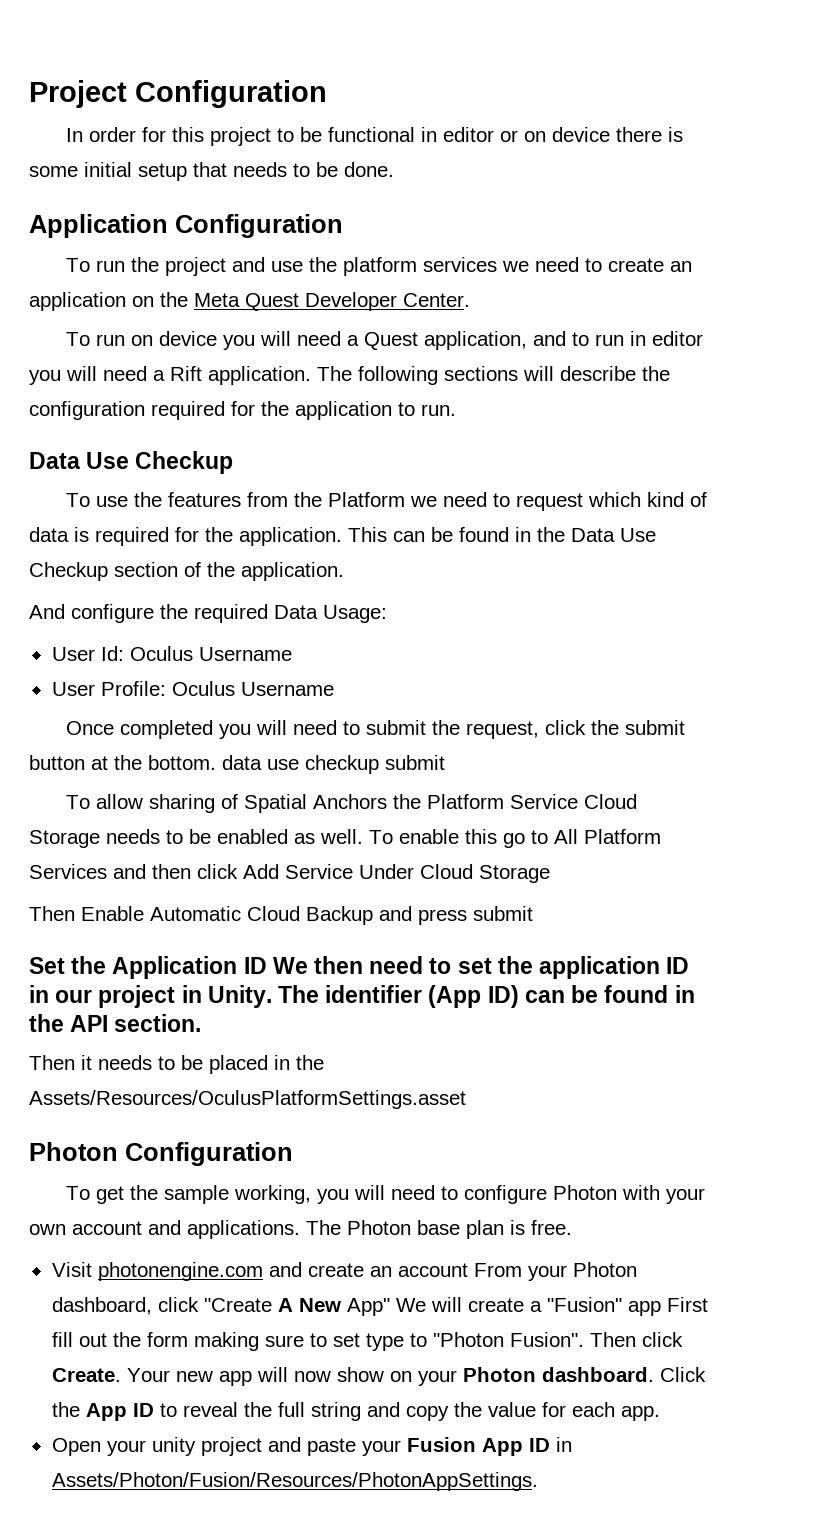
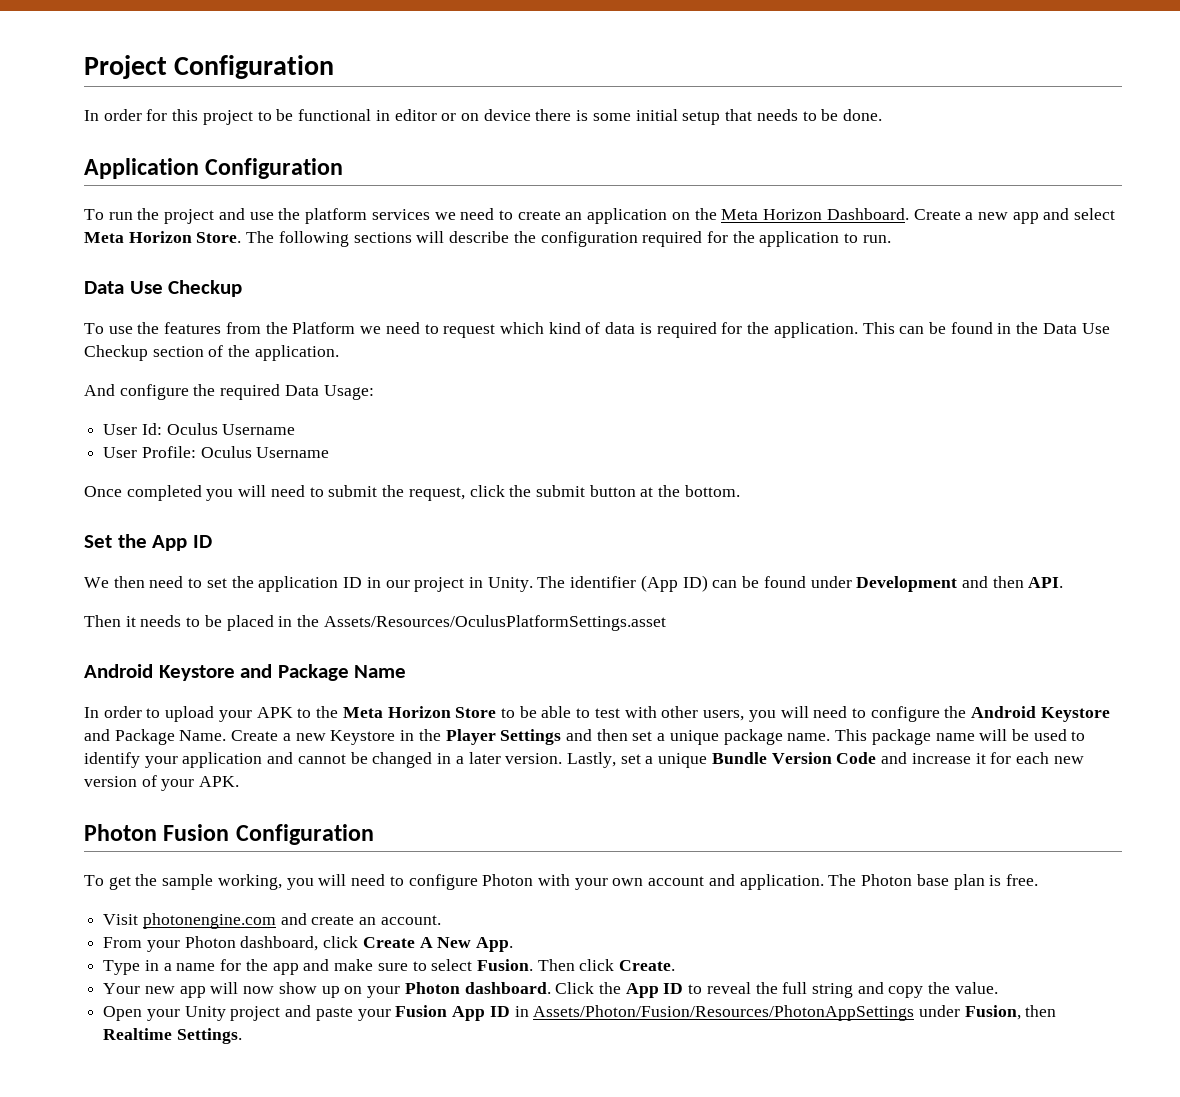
[245,292,470,311] [65,331,703,350] [29,366,311,385] Quest Developer Center. // To run on device you will need a Quest application, and to run in editor you will need a Rift application. -> [763,208,1116,224] [84,231,242,243] Horizon Dashboard. Create a new app and select Meta Horizon Store.
[222,755,445,774] [65,794,637,813] [29,829,661,848] [29,864,550,883] [29,906,533,925] data use checkup submit // To allow sharing of Spatial Anchors the Platform Service Cloud Storage needs to be enabled as well. To enable this go to All Platform Services and then click Add Service Under Cloud Storage // Then Enable Automatic Cloud Backup and press submit -> (740, 491) none
[112,956,267,979] Application ID -> [152,535,212,551] App ID //
[674,985,695,1003] [29,1014,202,1032] in the API section. -> [810,576,1064,592] under Development and then API.
[29,1142,118,1161] // Photon -> [84,664,407,681] [84,706,1110,722] [84,729,1086,745] [84,752,1084,768] [84,775,240,791] [84,824,230,841] // Android Keystore and Package Name // In order to upload your APK to the Meta Horizon Store to be able to test with other users, you will need to configure the Android Keystore and Package Name. Create a new Keystore in the Player Settings and then set a unique package name. This package name will be used to identify your application and cannot be changed in a later version. Lastly, set a unique Bundle Version Code and increase it for each new version of your APK. // Photon Fusion
[187,1220,300,1239] applications. -> [739,874,824,890] application.
[397,1263,468,1277] account -> [380,915,441,925] account. //
[203,1298,272,1312] "Create -> [362,937,415,948] Create
[346,1297,708,1316] [51,1332,584,1351] App" We will create a "Fusion" app First fill out the form making sure to set type to "Photon Fusion". -> [476,937,514,952] [103,959,533,975] App. // Type in a name for the app and make sure to select Fusion.
(121, 1375) none -> (676, 965) //
(384, 1374) none -> [321,986,340,998] up
[487,1402,660,1421] value for each app. -> [954,982,998,994] value.
[151,1437,196,1456] unity -> [184,1006,226,1021] Unity
[51,1472,538,1491] Assets/Photon/Fusion/Resources/PhotonAppSettings. -> [533,1005,1057,1021] [103,1028,242,1044] Assets/Photon/Fusion/Resources/PhotonAppSettings under Fusion, then Realtime Settings.

